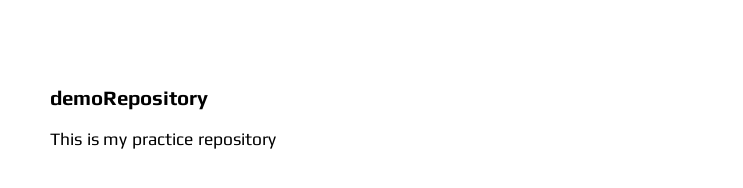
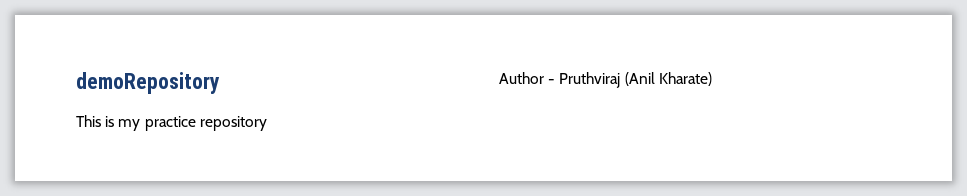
(276, 141) none -> [499,72,712,88] // Author - Pruthviraj (Anil Kharate)

